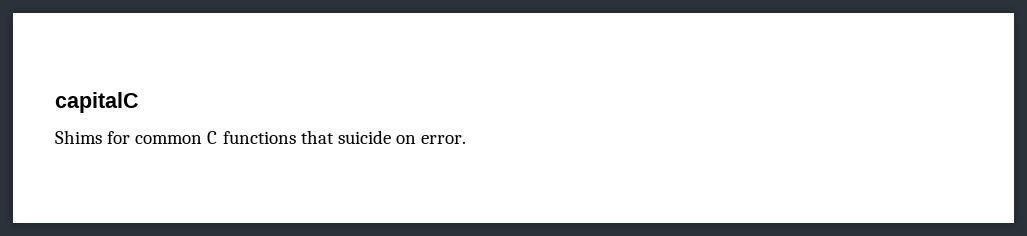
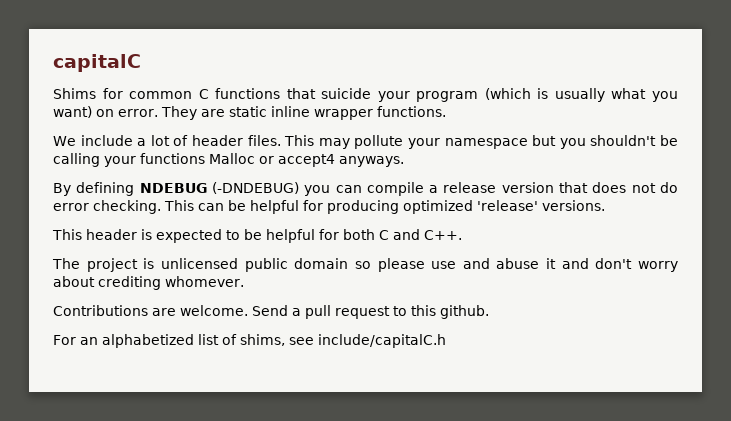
[395,135,467,144] on error. -> [377,88,679,102] [53,106,446,120] [53,135,679,149] [53,153,404,167] [53,182,678,196] [53,200,605,214] [52,229,462,243] [52,258,678,272] [53,276,244,290] [53,305,489,319] [53,334,446,348] your program (which is usually what you want) on error. They are static inline wrapper functions. // We include a lot of header files. This may pollute your namespace but you shouldn't be calling your functions Malloc or accept4 anyways. // By defining NDEBUG (-DNDEBUG) you can compile a release version that does not do error checking. This can be helpful for producing optimized 'release' versions. // This header is expected to be helpful for both C and C++. // The project is unlicensed public domain so please use and abuse it and don't worry about crediting whomever. // Contributions are welcome. Send a pull request to this github. // For an alphabetized list of shims, see include/capitalC.h

